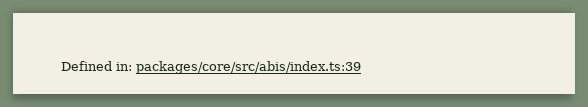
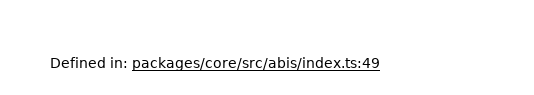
[136,61,361,74] packages/core/src/abis/index.ts:39 -> [132,57,380,71] packages/core/src/abis/index.ts:49

